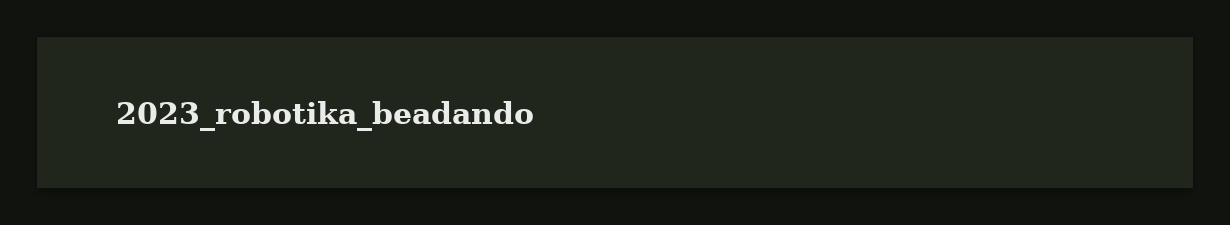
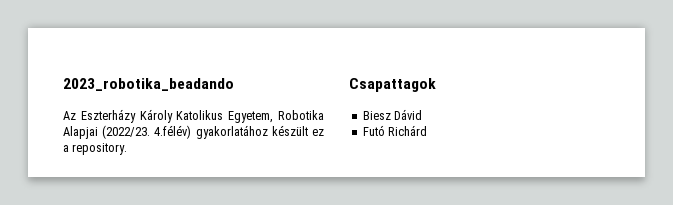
(534, 116) none -> [63,109,324,123] [63,125,324,139] [63,143,128,155] [349,78,436,92] [362,109,423,120] [362,125,428,136] // Az Eszterházy Károly Katolikus Egyetem, Robotika Alapjai (2022/23. 4.félév) gyakorlatához készült ez a repository. // Csapattagok // Biesz Dávid // Futó Richárd

